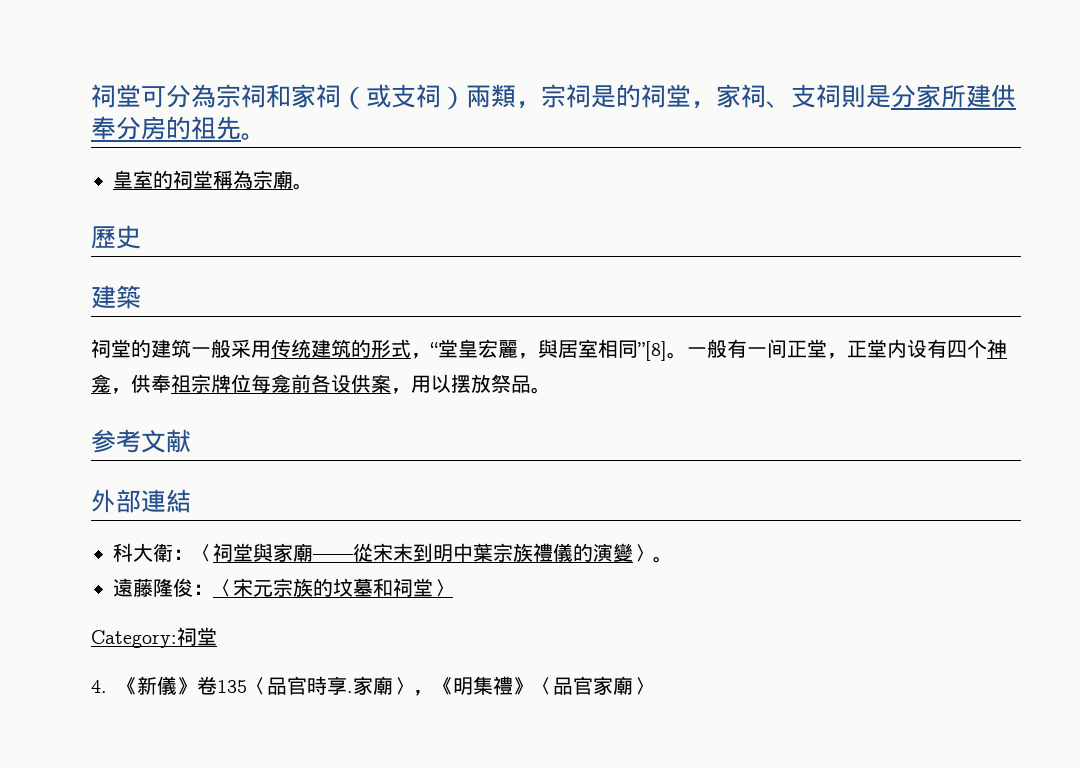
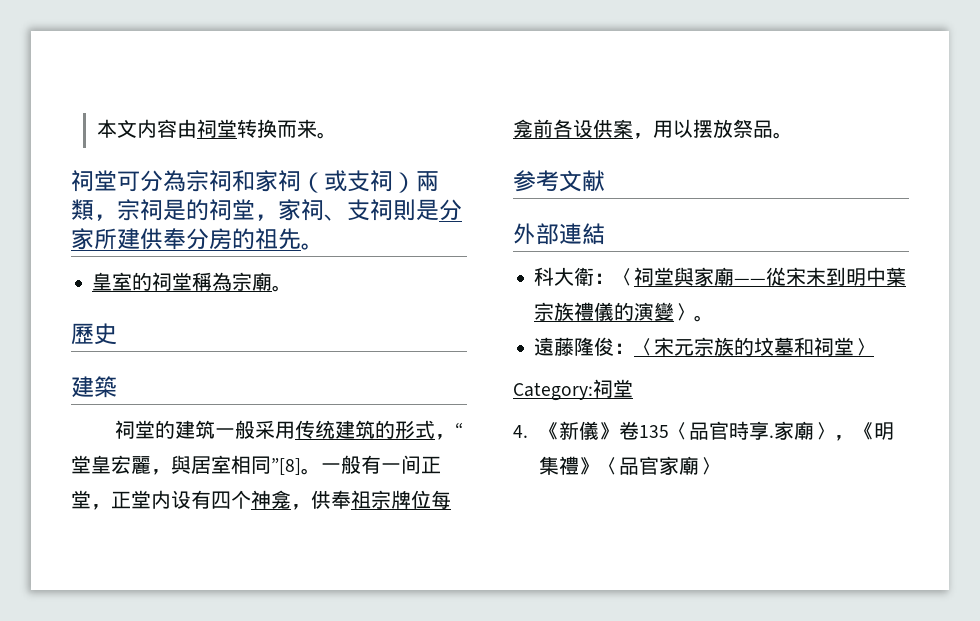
(91, 96) none -> [96,119,337,139] 本文内容由祠堂转换而来。 //

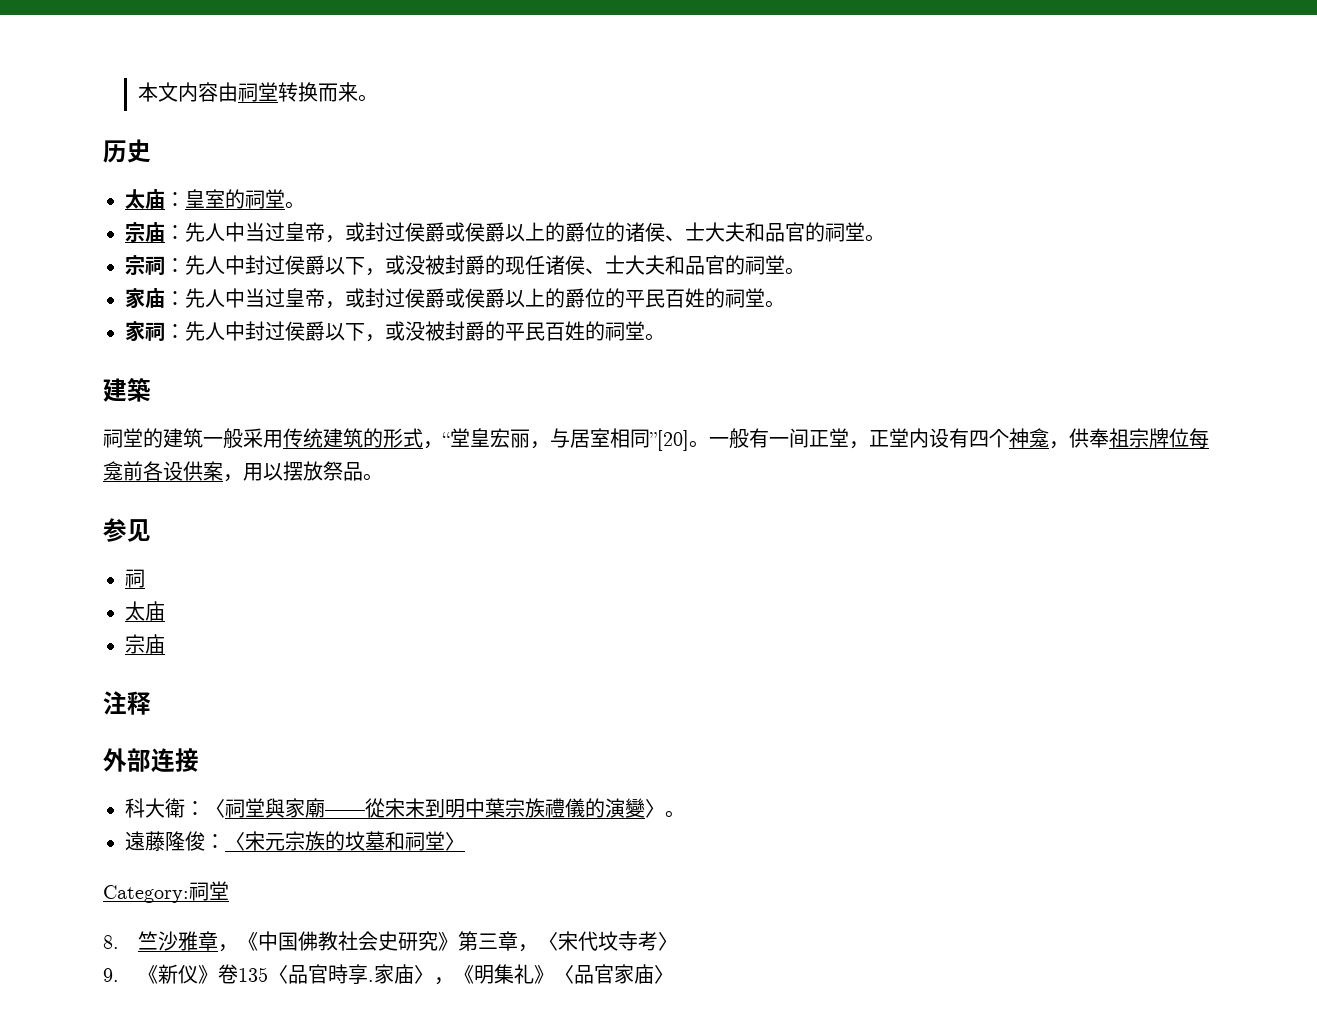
[71,170,439,193] [71,199,462,221] [71,228,324,250] 祠堂可分為宗祠和家祠（或支祠）兩類，宗祠是的祠堂，家祠、支祠則是分家所建供奉分房的祖先。 // -> [103,139,151,163] [125,189,185,209] 历史 // 太庙：
[192,272,293,292] [71,323,117,345] 稱為宗廟。 // 歷史 -> [285,201,305,209] [125,222,885,243] [125,255,805,276] [125,288,785,309] [125,321,665,342] 。 // 宗庙：先人中当过皇帝，或封过侯爵或侯爵以上的爵位的诸侯、士大夫和品官的祠堂。 // 宗祠：先人中封过侯爵以下，或没被封爵的现任诸侯、士大夫和品官的祠堂。 // 家庙：先人中当过皇帝，或封过侯爵或侯爵以上的爵位的平民百姓的祠堂。 // 家祠：先人中封过侯爵以下，或没被封爵的平民百姓的祠堂。
[131,455,191,475] 麗，與 -> [510,428,570,449] 丽，与
[271,458,301,475] ”[8] -> [650,430,689,451] ”[20]
[536,170,605,192] 考文献 -> [127,519,151,542] [125,569,145,588] [125,601,165,621] [125,634,165,654] [103,691,151,715] 见 // 祠 // 太庙 // 宗庙 // 注释
[559,223,605,245] 連結 -> [151,748,199,773] 连接
[513,421,599,440] 4.《新儀 -> [103,931,679,952] [103,964,199,984] 8.竺沙雅章，《中国佛教社会史研究》第三章，〈宋代坟寺考〉 // 9.《新仪
[793,421,814,440] 廟 -> [394,964,415,984] 庙
[558,456,579,475] 禮 -> [514,964,535,984] 礼
[678,456,699,475] 廟 -> [634,964,655,984] 庙

